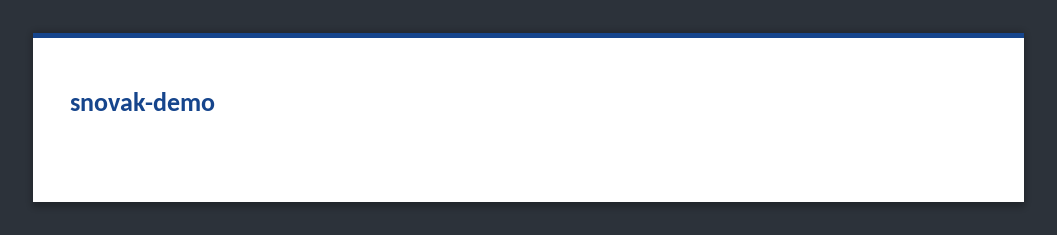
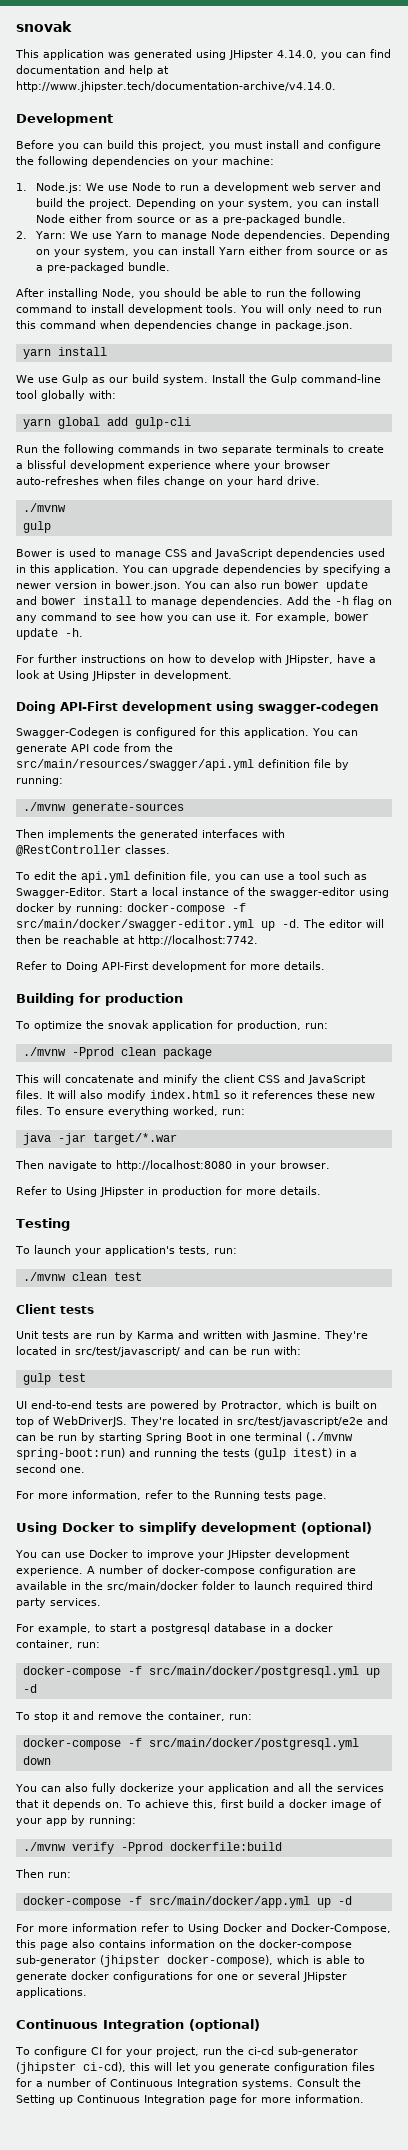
[70,92,215,111] snovak-demo -> [16,21,72,32] [15,49,391,60] [16,65,169,76] [16,81,336,92] [16,113,113,126] [16,140,381,151] [16,156,274,167] [16,182,381,193] [35,198,379,209] [35,214,346,225] [16,230,390,241] [35,246,388,257] [35,262,170,273] [16,288,361,299] [16,304,382,315] [16,320,353,331] [22,347,107,359] [16,374,381,385] [16,390,116,401] [22,417,191,429] [16,444,384,455] [16,460,330,471] [16,476,320,487] [22,503,66,512] [22,521,51,533] [16,548,385,559] [16,564,391,575] [16,580,368,592] [16,596,392,607] [16,612,369,623] [16,628,83,640] [16,654,376,665] [16,670,232,681] [16,701,379,714] [16,727,358,738] [16,743,173,754] [16,759,349,771] [16,776,63,786] [22,802,184,814] [15,829,285,840] [16,845,170,856] [15,871,367,883] [16,887,389,898] [16,903,246,915] [16,919,384,931] [16,935,258,946] [16,961,325,972] [16,993,183,1006] [15,1020,328,1031] [22,1047,212,1059] [15,1074,366,1085] [16,1090,375,1101] [16,1106,245,1117] [22,1133,177,1145] [15,1160,330,1171] [16,1186,321,1197] [16,1218,70,1231] [15,1245,237,1256] [22,1272,142,1281] [16,1304,94,1314] [16,1330,368,1341] [16,1346,301,1357] [22,1373,86,1385] [16,1400,377,1411] [16,1416,388,1427] [16,1432,353,1443] [16,1448,357,1460] [16,1464,85,1473] [16,1490,327,1501] [16,1522,372,1535] [15,1549,350,1560] [16,1565,356,1576] [16,1581,373,1592] [16,1598,101,1608] [16,1623,333,1634] [16,1640,100,1649] [22,1666,380,1678] [22,1684,37,1693] [15,1711,252,1722] [22,1738,359,1750] [22,1756,51,1765] [15,1783,384,1794] [16,1799,382,1810] [16,1815,136,1826] [22,1842,282,1854] [15,1869,71,1878] [22,1896,352,1908] [16,1923,391,1934] [16,1939,352,1950] [16,1955,365,1967] [16,1971,347,1982] [16,1987,87,1998] [16,2019,260,2032] [15,2046,358,2057] [16,2062,375,2074] [16,2078,361,2089] [16,2094,364,2105] snovak // This application was generated using JHipster 4.14.0, you can find documentation and help at http://www.jhipster.tech/documentation-archive/v4.14.0. // Development // Before you can build this project, you must install and configure the following dependencies on your machine: // 1. Node.js: We use Node to run a development web server and build the project. Depending on your system, you can install Node either from source or as a pre-packaged bundle. // 2. Yarn: We use Yarn to manage Node dependencies. Depending on your system, you can install Yarn either from source or as a pre-packaged bundle. // After installing Node, you should be able to run the following command to install development tools. You will only need to run this command when dependencies change in package.json. // yarn install // We use Gulp as our build system. Install the Gulp command-line tool globally with: // yarn global add gulp-cli // Run the following commands in two separate terminals to create a blissful development experience where your browser auto-refreshes when files change on your hard drive. // ./mvnw // gulp // Bower is used to manage CSS and JavaScript dependencies used in this application. You can upgrade dependencies by specifying a newer version in bower.json. You can also run bower update and bower install to manage dependencies. Add the -h flag on any command to see how you can use it. For example, bower update -h. // For further instructions on how to develop with JHipster, have a look at Using JHipster in development. // Doing API-First development using swagger-codegen // Swagger-Codegen is configured for this application. You can generate API code from the src/main/resources/swagger/api.yml definition file by running: // ./mvnw generate-sources // Then implements the generated interfaces with @RestController classes. // To edit the api.yml definition file, you can use a tool such as Swagger-Editor. Start a local instance of the swagger-editor using docker by running: docker-compose -f src/main/docker/swagger-editor.yml up -d. The editor will then be reachable at http://localhost:7742. // Refer to Doing API-First development for more details. // Building for production // To optimize the snovak application for production, run: // ./mvnw -Pprod clean package // This will concatenate and minify the client CSS and JavaScript files. It will also modify index.html so it references these new files. To ensure everything worked, run: // java -jar target/*.war // Then navigate to http://localhost:8080 in your browser. // Refer to Using JHipster in production for more details. // Testing // To launch your application's tests, run: // ./mvnw clean test // Client tests // Unit tests are run by Karma and written with Jasmine. They're located in src/test/javascript/ and can be run with: // gulp test // UI end-to-end tests are powered by Protractor, which is built on top of WebDriverJS. They're located in src/test/javascript/e2e and can be run by starting Spring Boot in one terminal (./mvnw spring-boot:run) and running the tests (gulp itest) in a second one. // For more information, refer to the Running tests page. // Using Docker to simplify development (optional) // You can use Docker to improve your JHipster development experience. A number of docker-compose configuration are available in the src/main/docker folder to launch required third party services. // For example, to start a postgresql database in a docker container, run: // docker-compose -f src/main/docker/postgresql.yml up -d // To stop it and remove the container, run: // docker-compose -f src/main/docker/postgresql.yml down // You can also fully dockerize your application and all the services that it depends on. To achieve this, first build a docker image of your app by running: // ./mvnw verify -Pprod dockerfile:build // Then run: // docker-compose -f src/main/docker/app.yml up -d // For more information refer to Using Docker and Docker-Compose, this page also contains information on the docker-compose sub-generator (jhipster docker-compose), which is able to generate docker configurations for one or several JHipster applications. // Continuous Integration (optional) // To configure CI for your project, run the ci-cd sub-generator (jhipster ci-cd), this will let you generate configuration files for a number of Continuous Integration systems. Consult the Setting up Continuous Integration page for more information.

